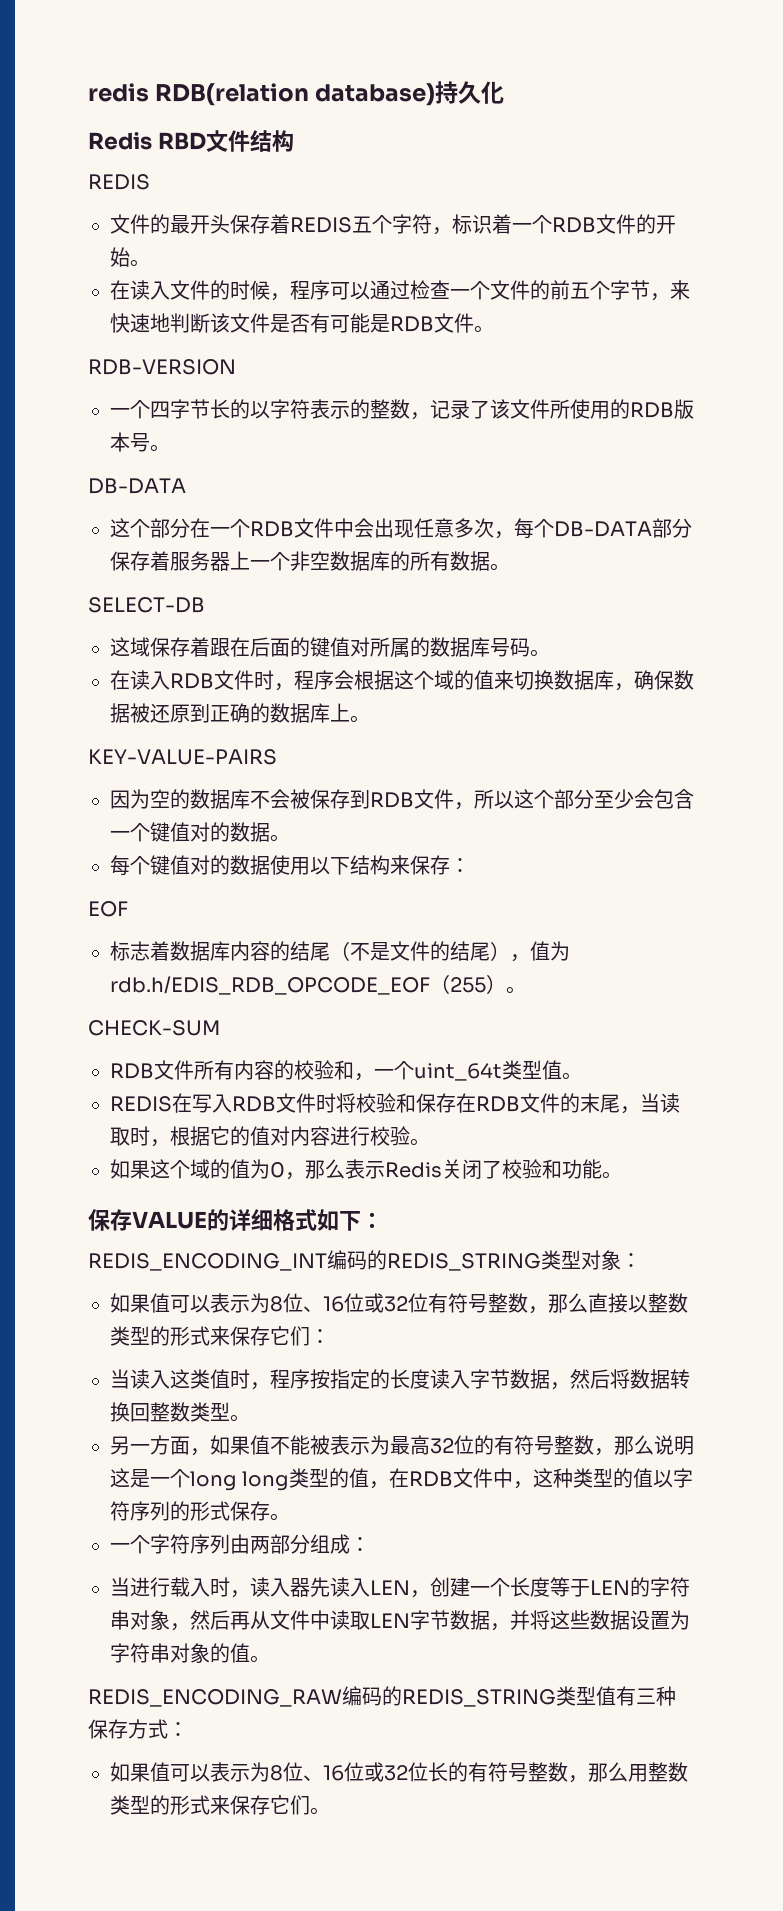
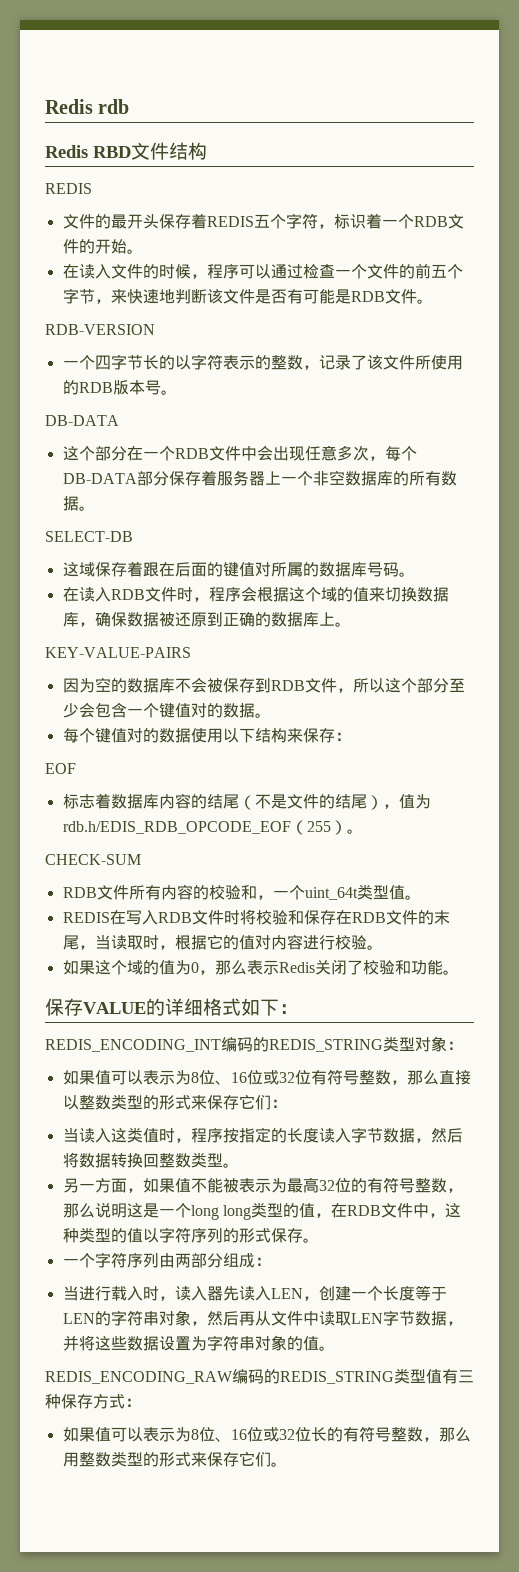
[88,81,505,106] redis RDB(relation database)持久化 -> [45,99,130,114] Redis rdb

